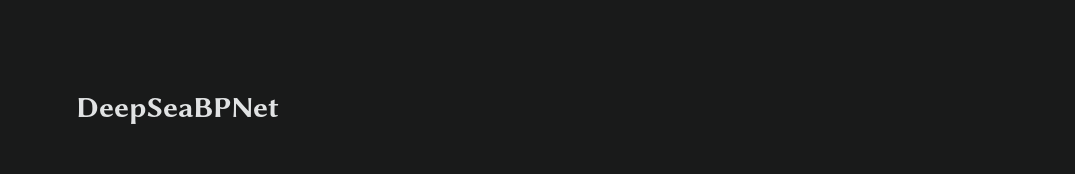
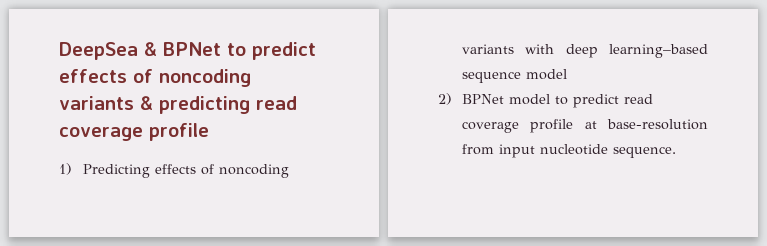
[76,98,279,124] DeepSeaBPNet -> [59,42,316,60] [59,69,251,87] [59,96,297,114] [59,123,209,141] [59,163,289,178] [461,44,708,58] [461,69,567,83] [438,93,653,108] [461,119,708,133] [461,144,676,158] DeepSea & BPNet to predict effects of noncoding variants & predicting read coverage profile // 1) Predicting effects of noncoding variants with deep learning–based sequence model // 2) BPNet model to predict read coverage profile at base-resolution from input nucleotide sequence.

